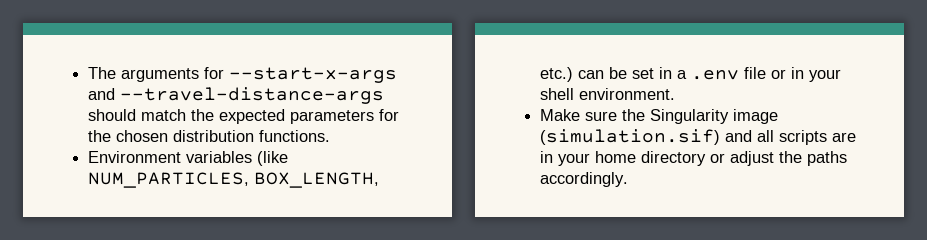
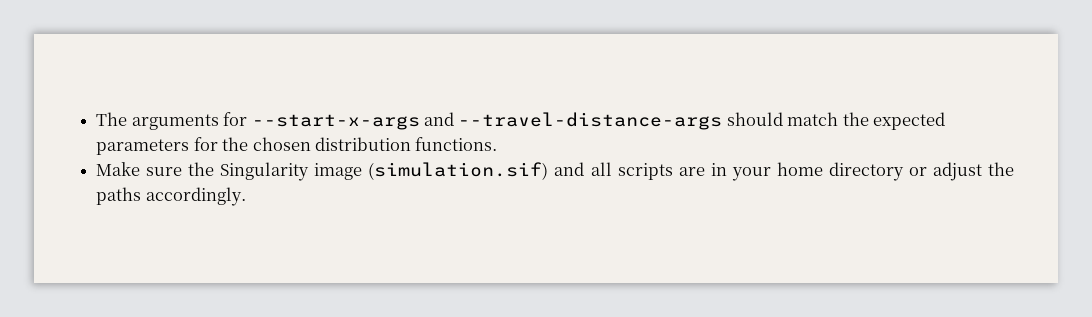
[88,151,289,166] [88,172,380,188] [540,67,842,82] [540,88,676,100] // Environment variables (like NUM_PARTICLES, BOX_LENGTH, etc.) can be set in a .env file or in your shell environment. -> (498, 144) none

